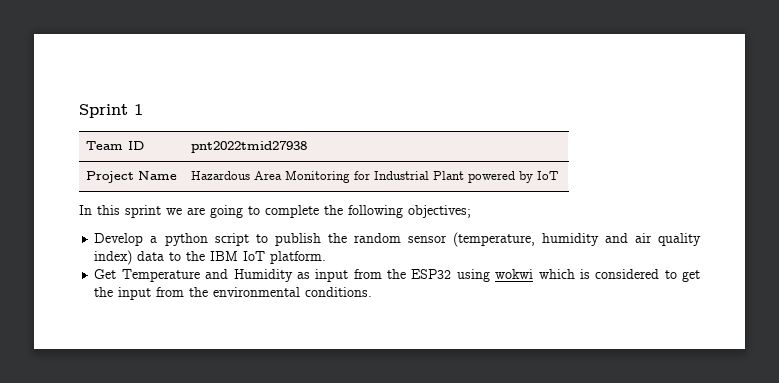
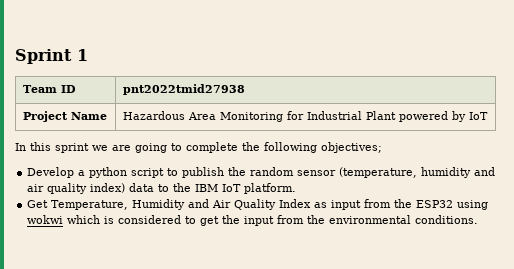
[121,269,293,282] Temperature and Humidity -> [51,199,312,210] Temperature, Humidity and Air Quality Index

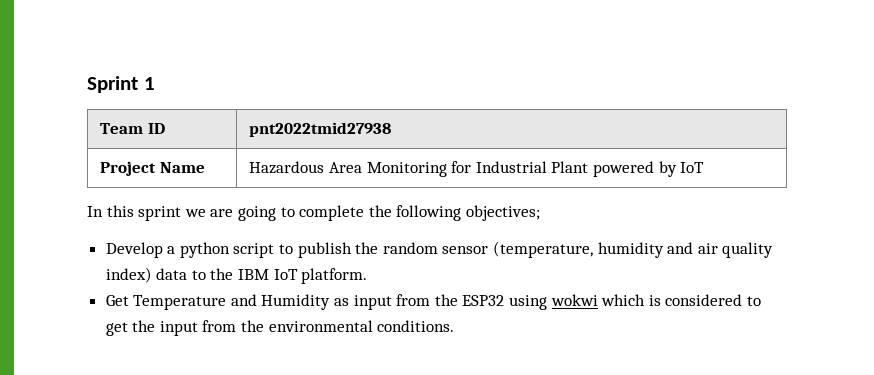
[51,199,312,210] Temperature, Humidity and Air Quality Index -> [133,294,331,310] Temperature and Humidity

